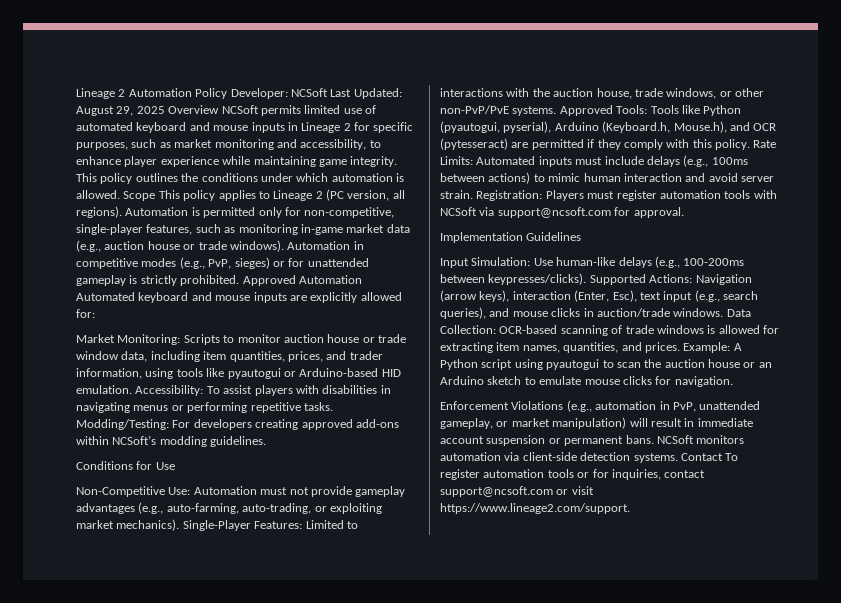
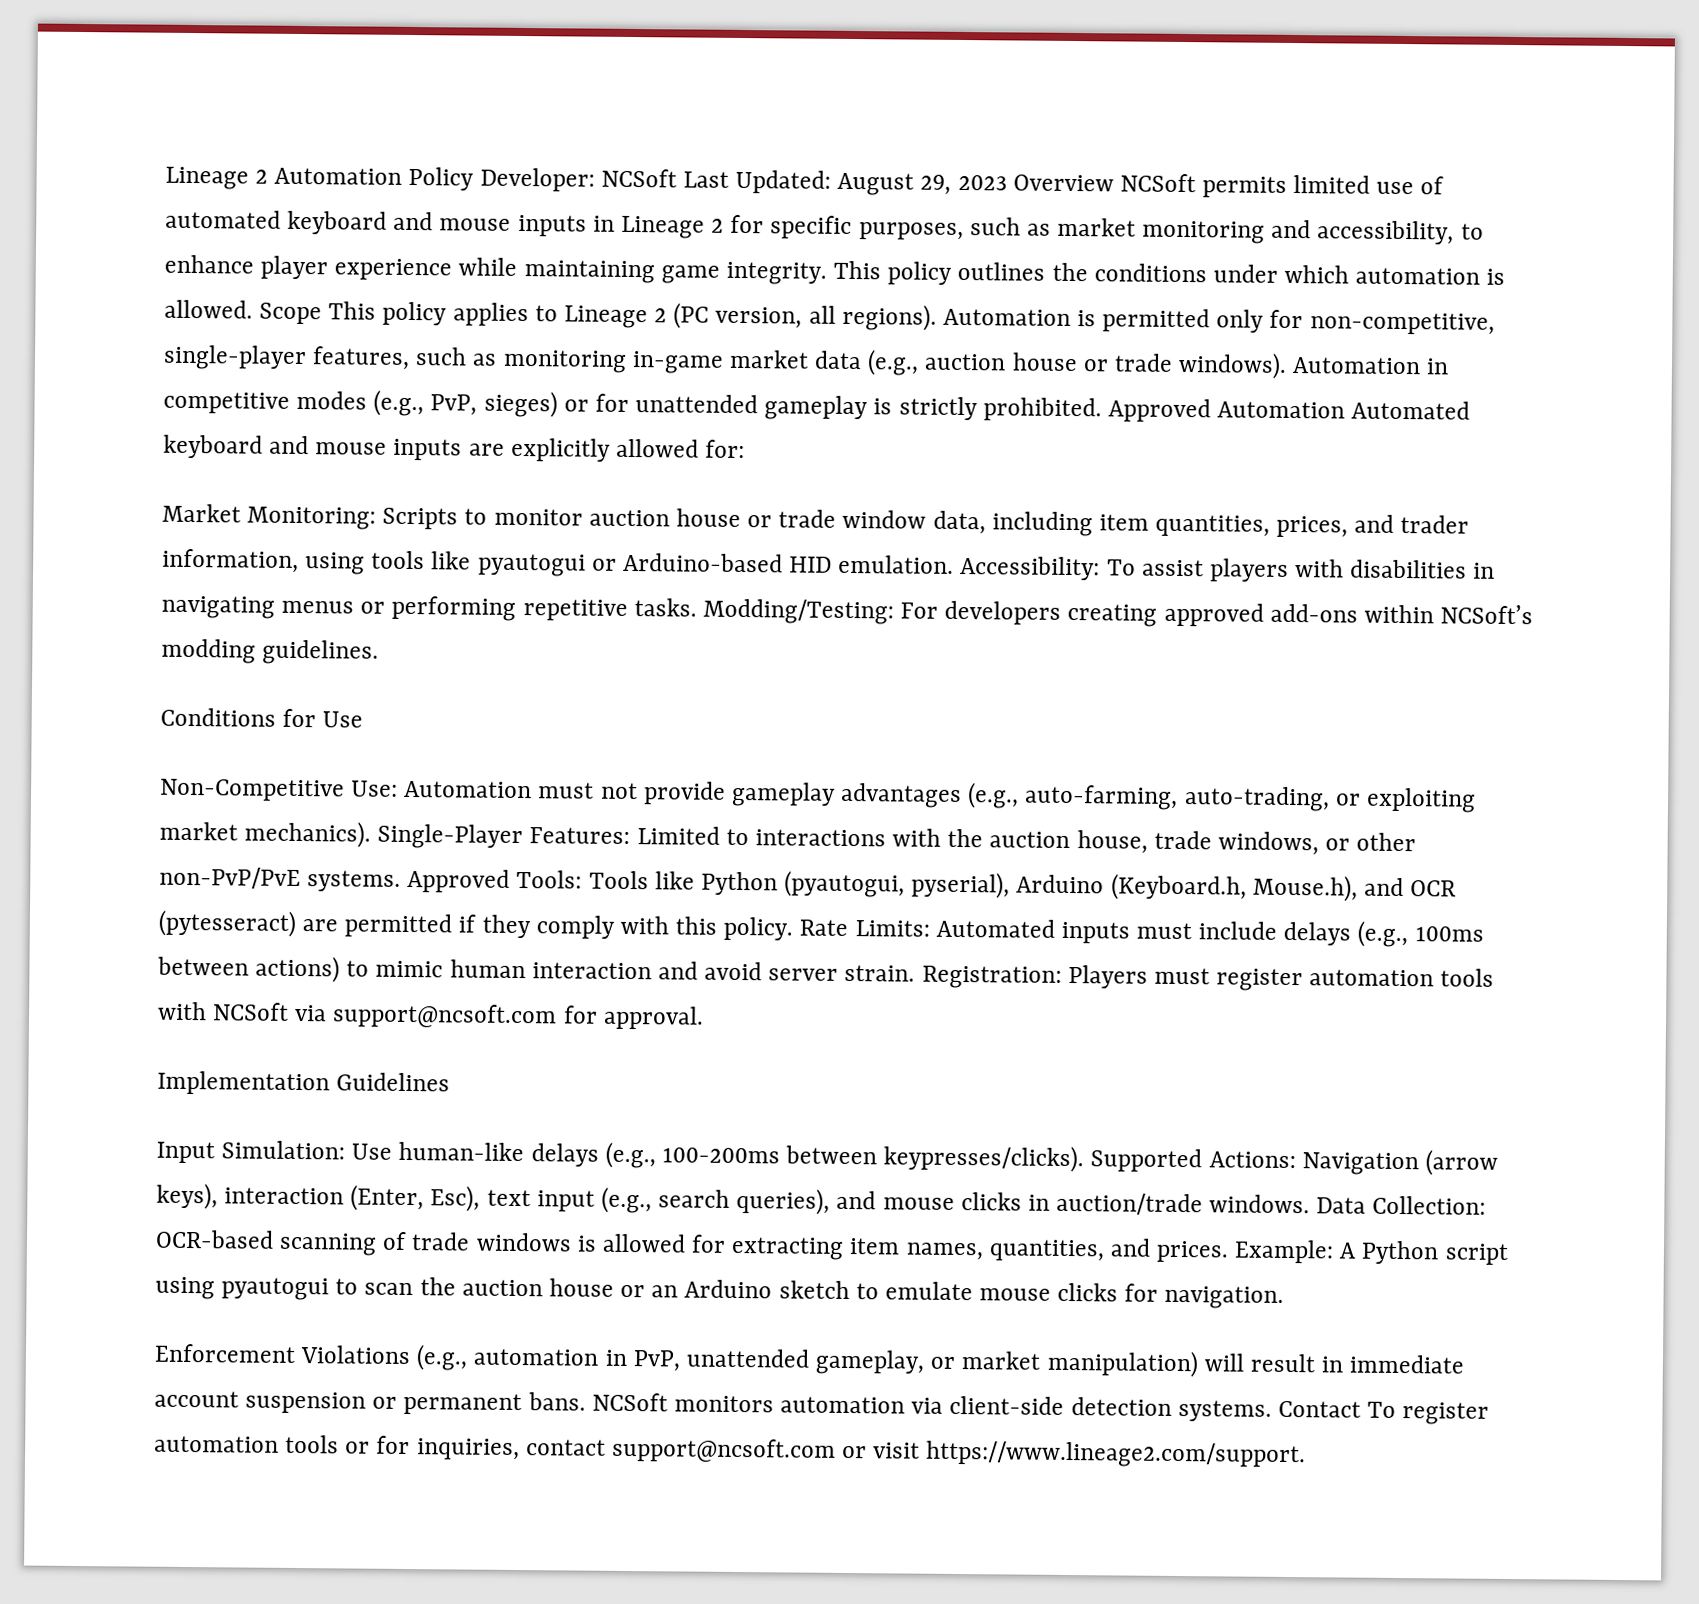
[136,106,165,114] 2025 -> [957,174,1007,191] 2023

